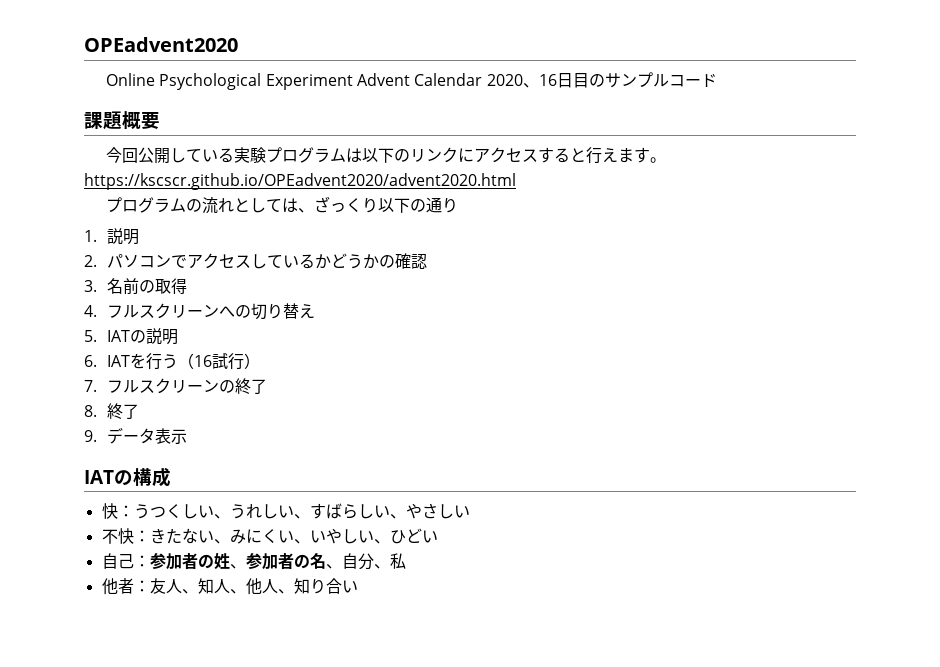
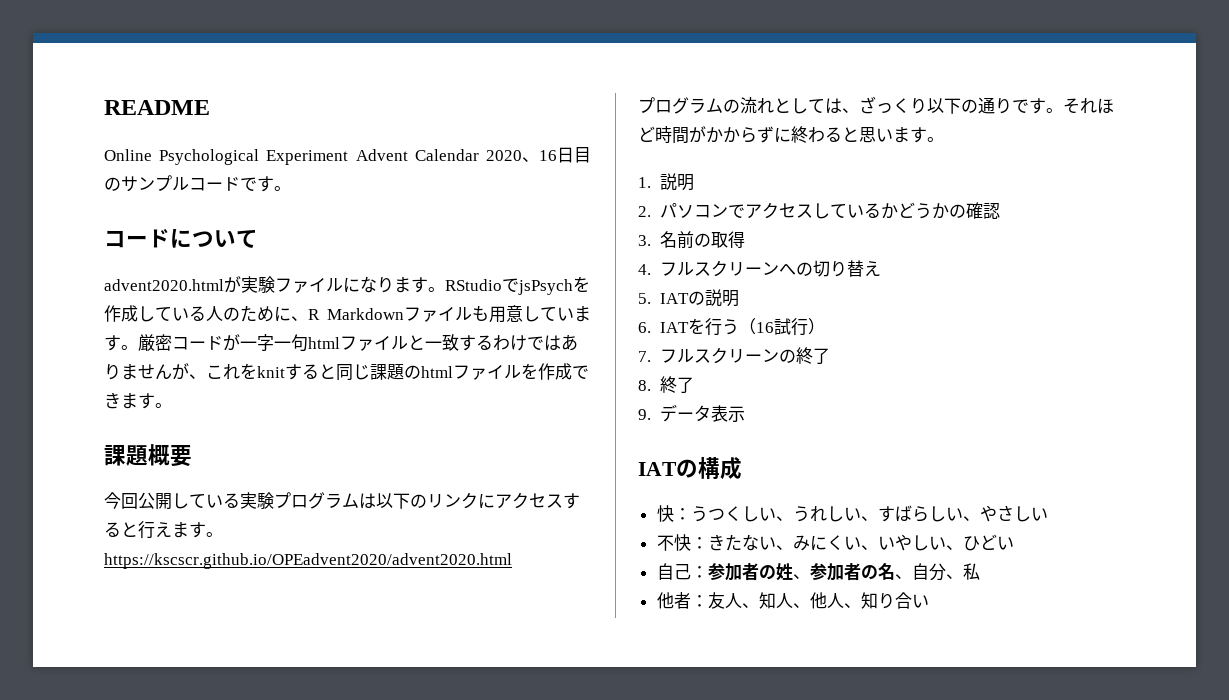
[84,37,238,52] OPEadvent2020 -> [104,100,210,115] README
(717, 80) none -> [240,176,291,192] [104,228,258,248] [104,276,590,295] [104,305,591,323] [104,334,578,352] [104,363,589,381] [104,392,172,409] です。 // コードについて // advent2020.htmlが実験ファイルになります。RStudioでjsPsychを作成している人のために、R Markdownファイルも用意しています。厳密コードが一字一句htmlファイルと一致するわけではありませんが、これをknitすると同じ課題のhtmlファイルを作成できます。
(458, 205) none -> [1012,98,1114,114] [638,126,944,144] です。それほど時間がかからずに終わると思います。

